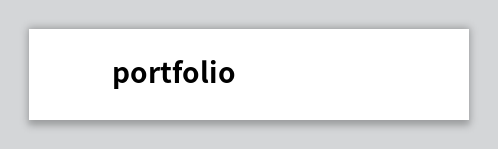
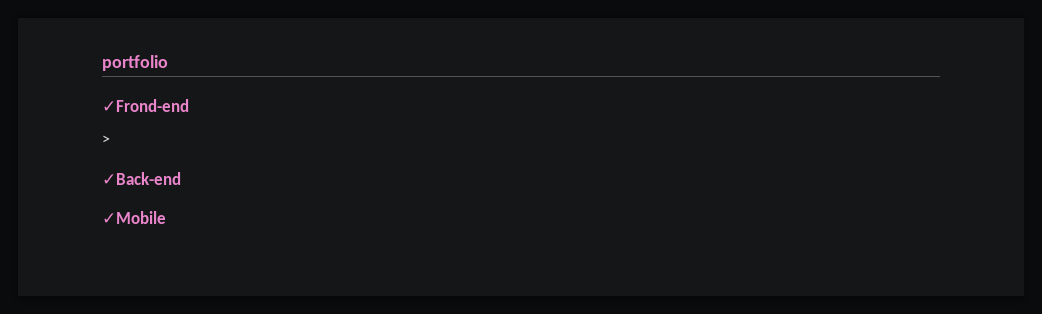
(236, 74) none -> [102,99,189,112] [102,135,110,144] [102,172,181,185] [102,211,166,224] // ✓Frond-end // > // ✓Back-end // ✓Mobile

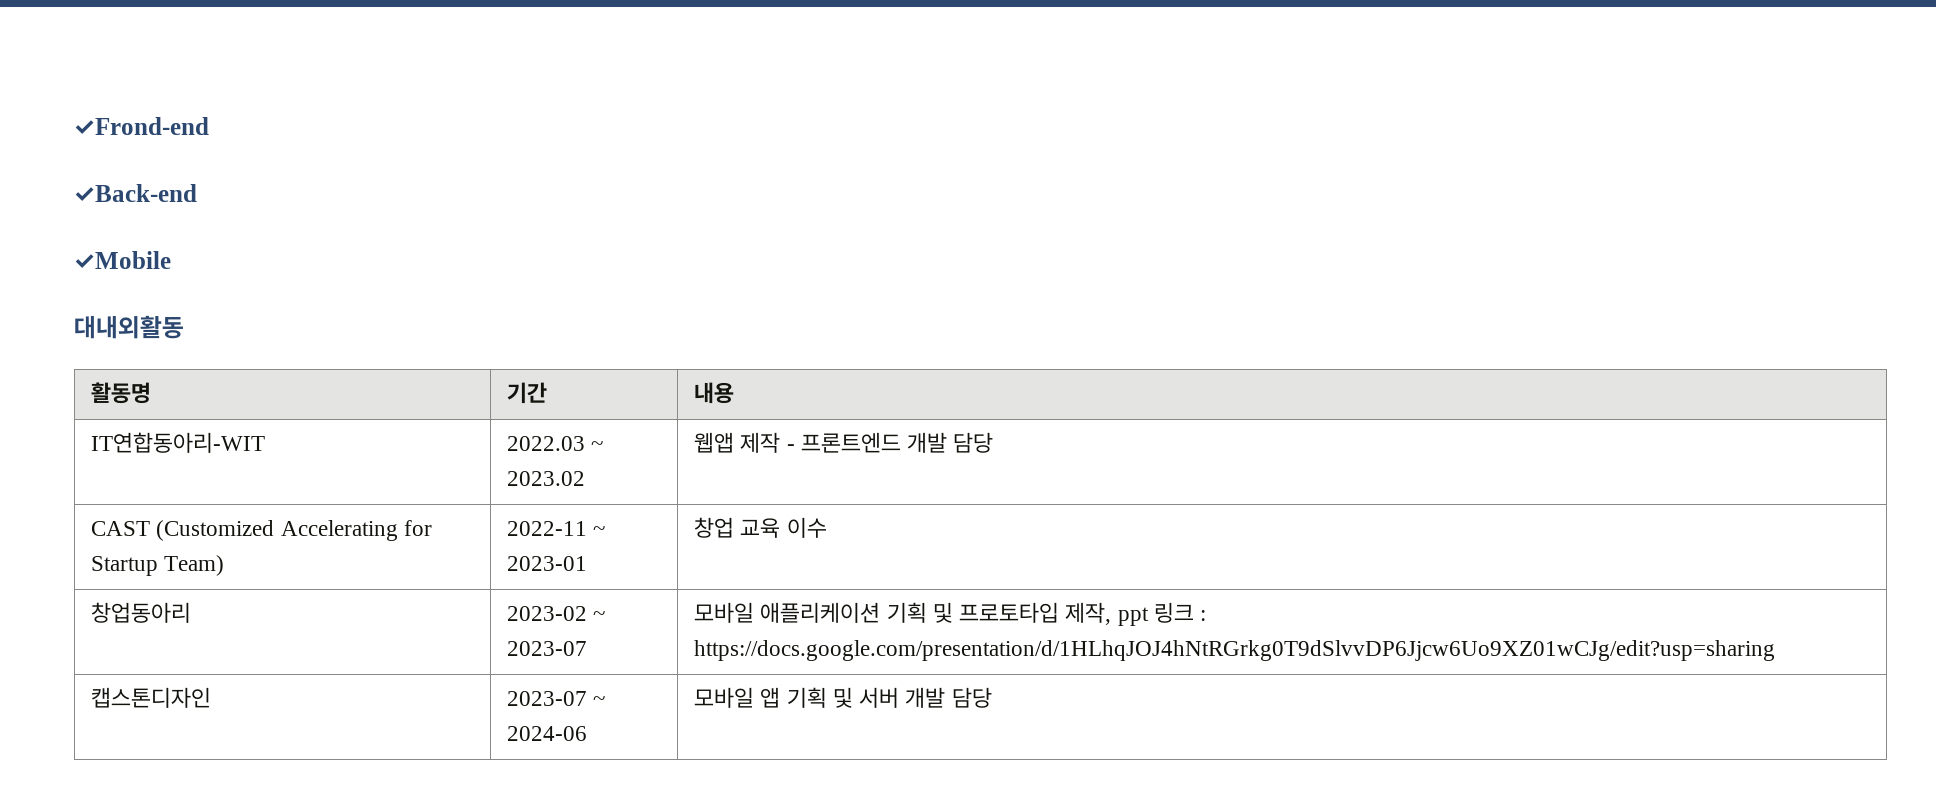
[102,55,168,71] portfolio // -> (74, 126) none
[102,135,110,144] // > -> (209, 126) none
(166, 217) none -> [74,315,184,339] [91,382,152,404] [507,382,548,404] [694,382,735,404] [91,432,266,453] [507,436,604,451] [507,471,586,486] [694,432,994,453] [91,520,432,541] [91,555,225,576] [507,521,606,536] [507,556,588,571] [694,517,827,538] [91,602,192,623] [507,606,606,621] [507,641,588,656] [694,602,1206,626] [694,640,1776,661] [91,687,212,708] [507,691,606,706] [507,726,588,741] [694,687,992,708] // 대내외활동 // 활동명 | 기간 | 내용 // IT연합동아리-WIT | 2022.03 ~ 2023.02 | 웹앱 제작 - 프론트엔드 개발 담당 // CAST (Customized Accelerating for Startup Team) | 2022-11 ~ 2023-01 | 창업 교육 이수 // 창업동아리 | 2023-02 ~ 2023-07 | 모바일 애플리케이션 기획 및 프로토타입 제작, ppt 링크 : https://docs.google.com/presentation/d/1HLhqJOJ4hNtRGrkg0T9dSlvvDP6Jjcw6Uo9XZ01wCJg/edit?usp=sharing // 캡스톤디자인 | 2023-07 ~ 2024-06 | 모바일 앱 기획 및 서버 개발 담당

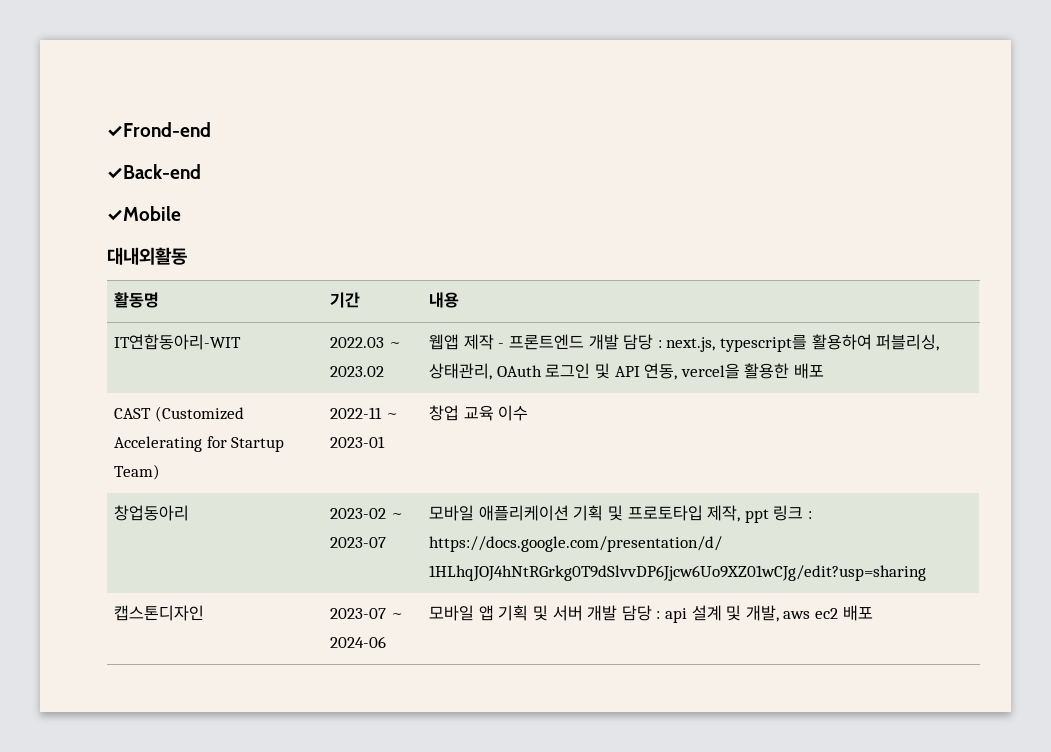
(994, 442) none -> [657,334,940,352] [429,363,824,380] : next.js, typescript를 활용하여 퍼블리싱, 상태관리, OAuth 로그인 및 API 연동, vercel을 활용한 배포
(992, 697) none -> [656,605,873,623] : api 설계 및 개발, aws ec2 배포

